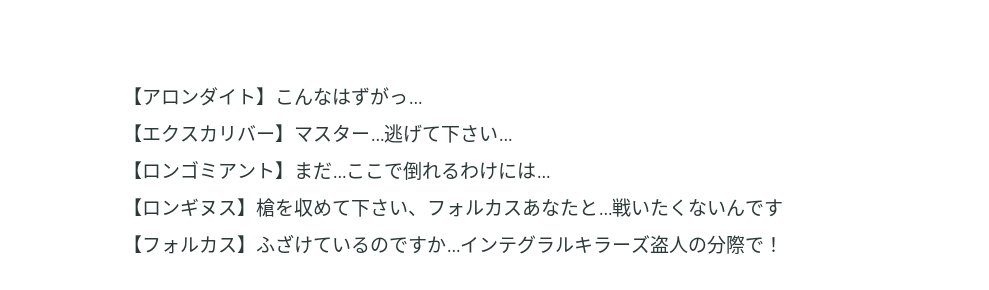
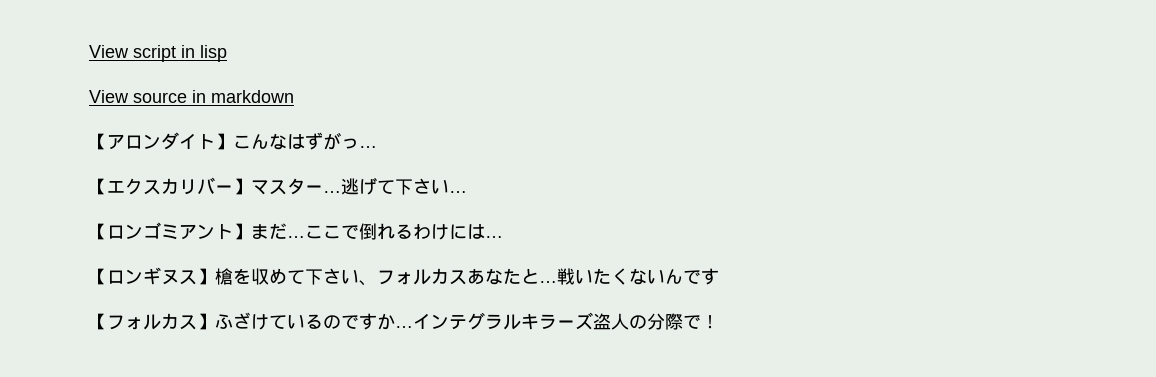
(123, 96) none -> [89,45,227,62] [89,90,294,103] View script in lisp // View source in markdown //

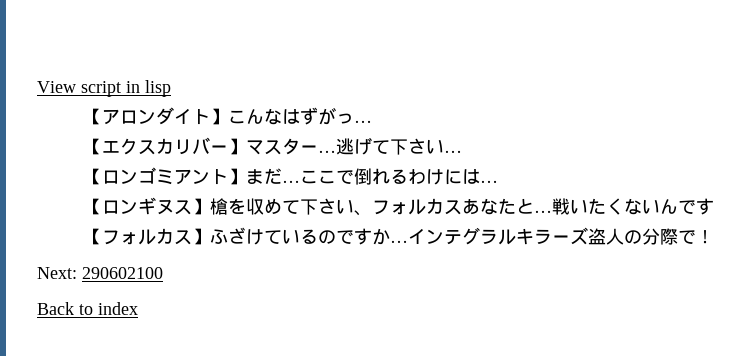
[89,90,294,103] // View source in markdown -> (171, 88) none
(719, 322) none -> [37,267,163,279] [37,302,138,315] // Next: 290602100 // Back to index

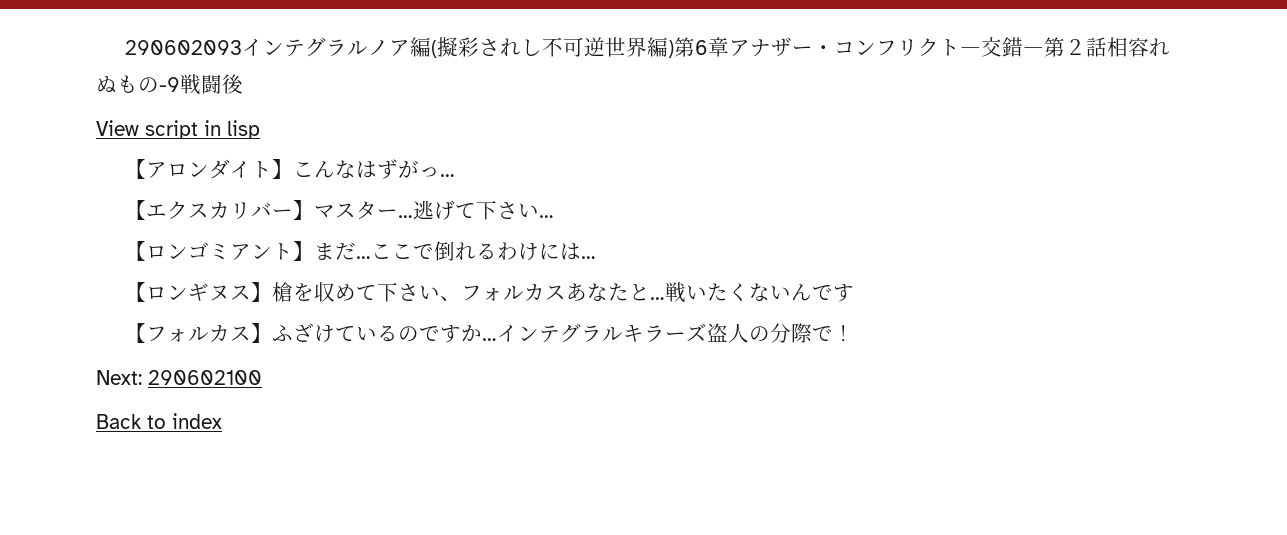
(37, 87) none -> [125,37,1171,58] [96,74,243,95] 290602093インテグラルノア編(擬彩されし不可逆世界編)第6章アナザー・コンフリクト―交錯―第２話相容れぬもの-9戦闘後 //

